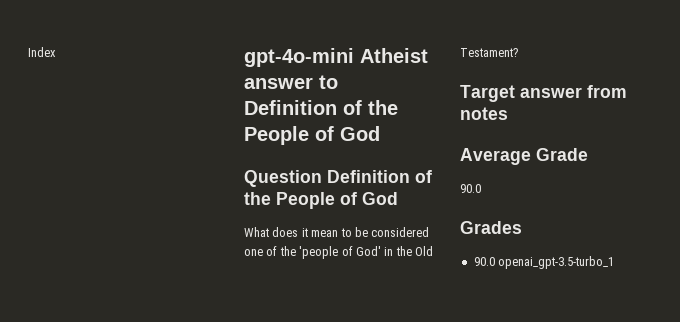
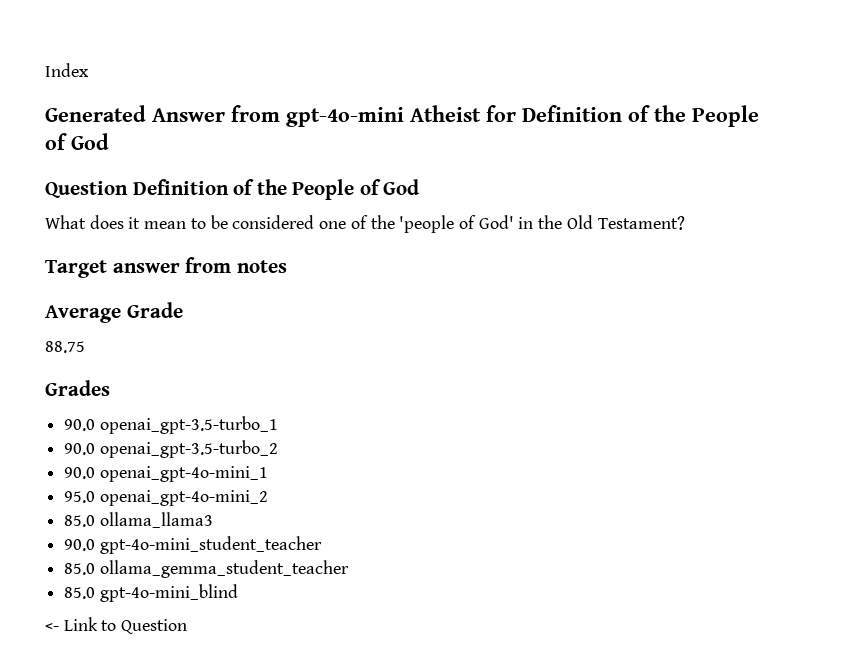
[244,48,428,67] [244,75,338,89] gpt-4o-mini Atheist answer to -> [45,105,516,127] Generated Answer from gpt-4o-mini Atheist for
[460,184,481,193] 90.0 -> [45,341,85,353] 88.75
(615, 262) none -> [64,440,278,458] [64,466,268,482] [64,490,268,506] [64,512,213,528] [64,536,322,554] [64,560,349,578] [64,584,238,602] [45,617,188,634] // 90.0 openai_gpt-3.5-turbo_2 // 90.0 openai_gpt-4o-mini_1 // 95.0 openai_gpt-4o-mini_2 // 85.0 ollama_llama3 // 90.0 gpt-4o-mini_student_teacher // 85.0 ollama_gemma_student_teacher // 85.0 gpt-4o-mini_blind // <- Link to Question

